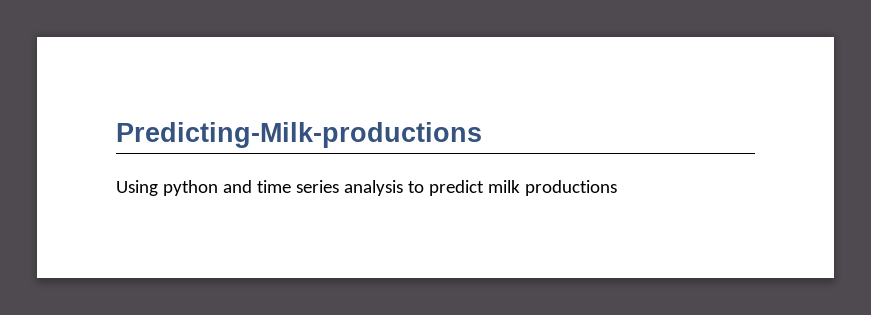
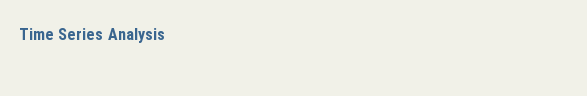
[116,122,482,148] [116,180,617,196] Predicting-Milk-productions // Using python and time series analysis to predict milk productions -> [19,28,165,43] Time Series Analysis

